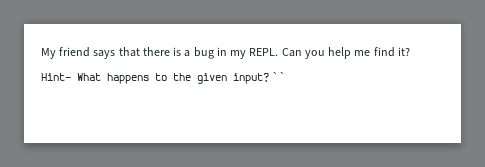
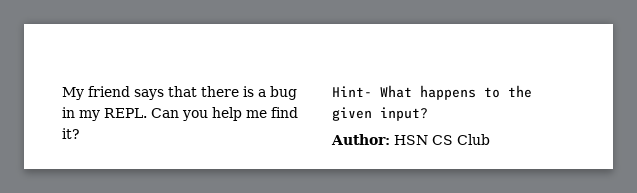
[272,72,287,81] `` -> [331,134,490,145] // Author: HSN CS Club

